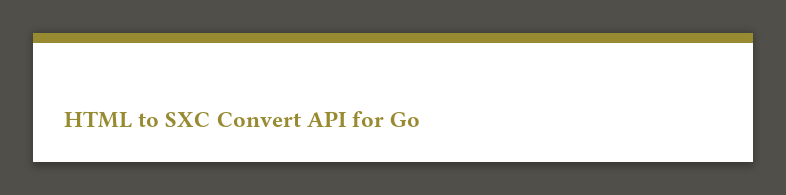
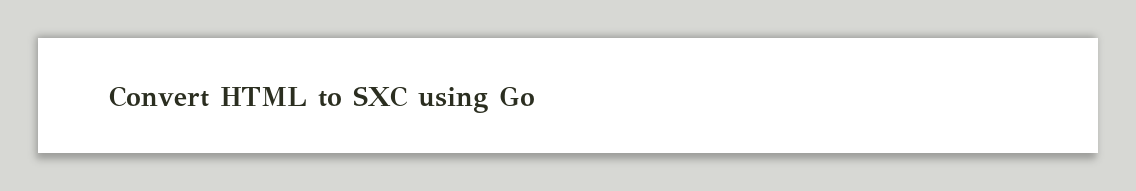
(64, 119) none -> [109,86,209,107] Convert
[216,111,385,127] Convert API for -> [418,87,488,113] using

